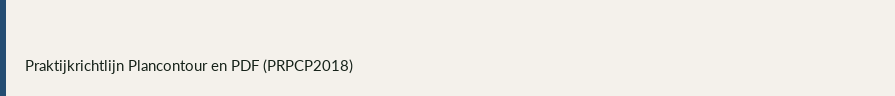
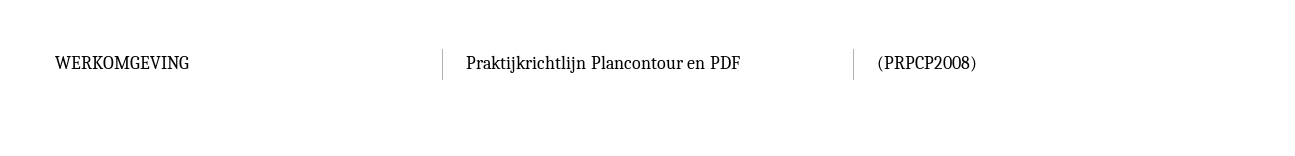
(25, 67) none -> [55,56,189,69] WERKOMGEVING //
[263,59,353,74] (PRPCP2018) -> [877,56,977,72] (PRPCP2008)

